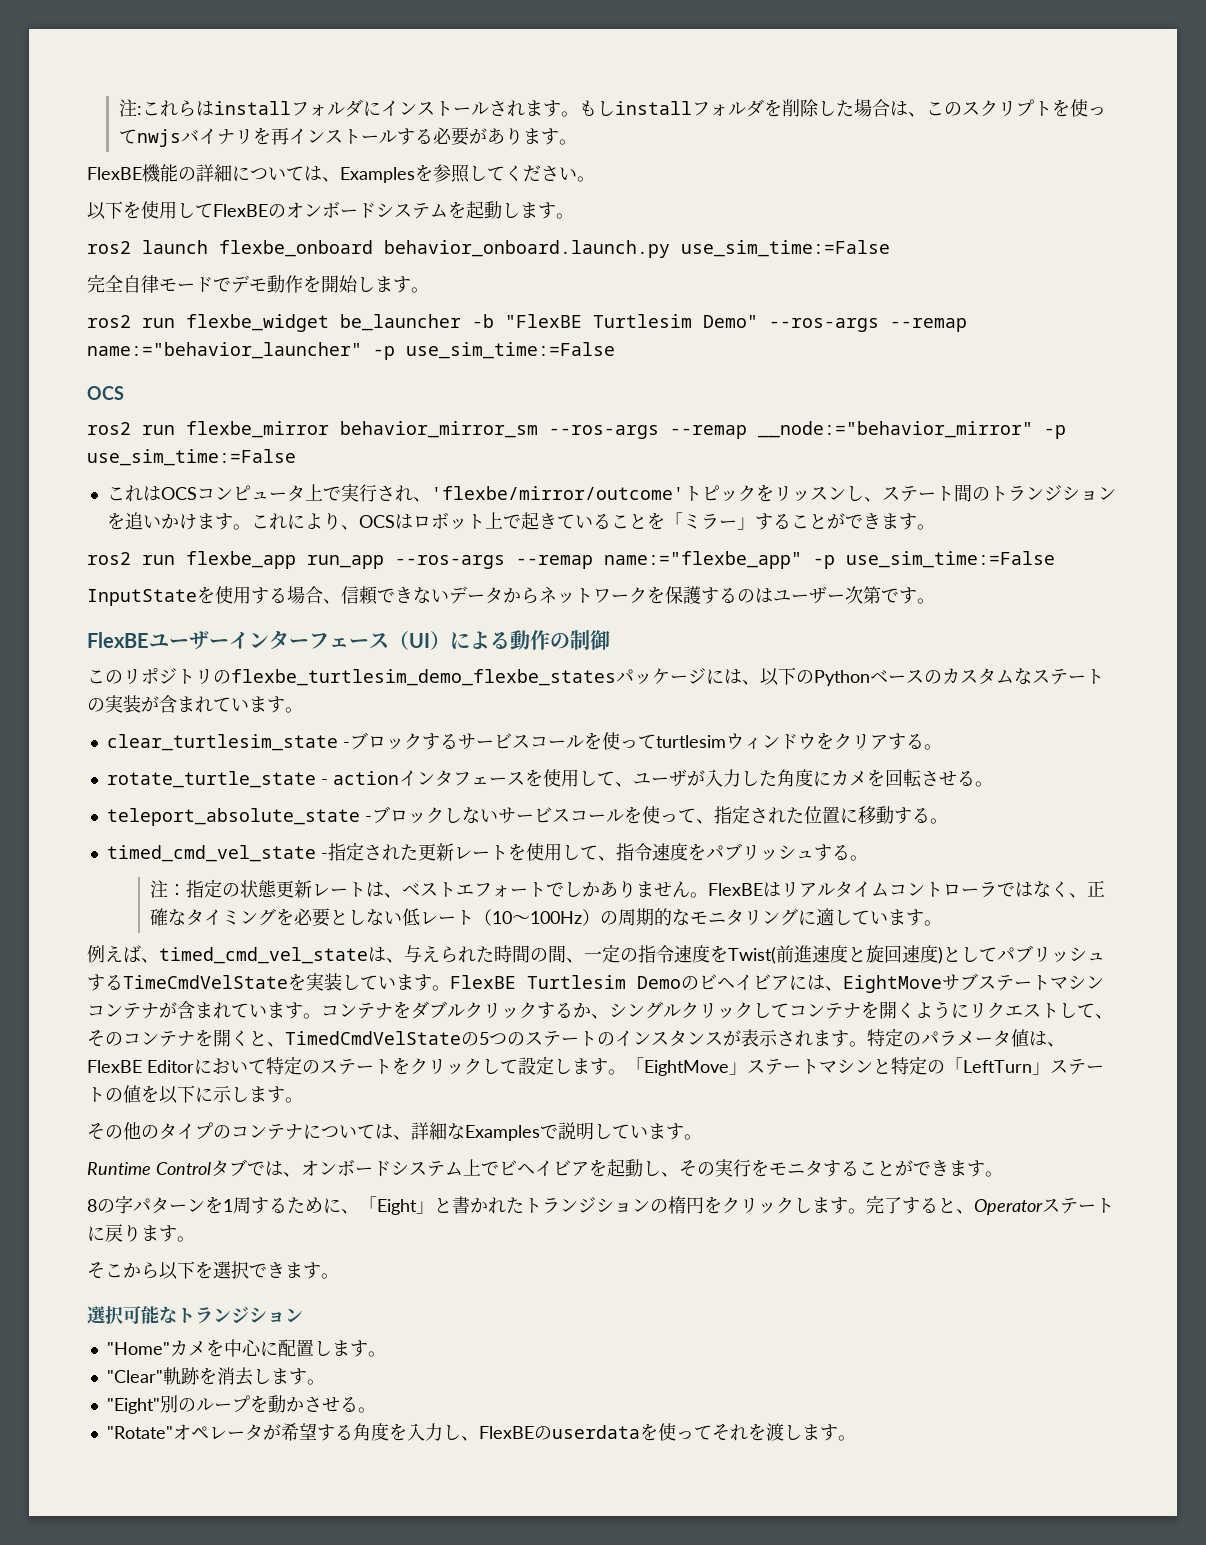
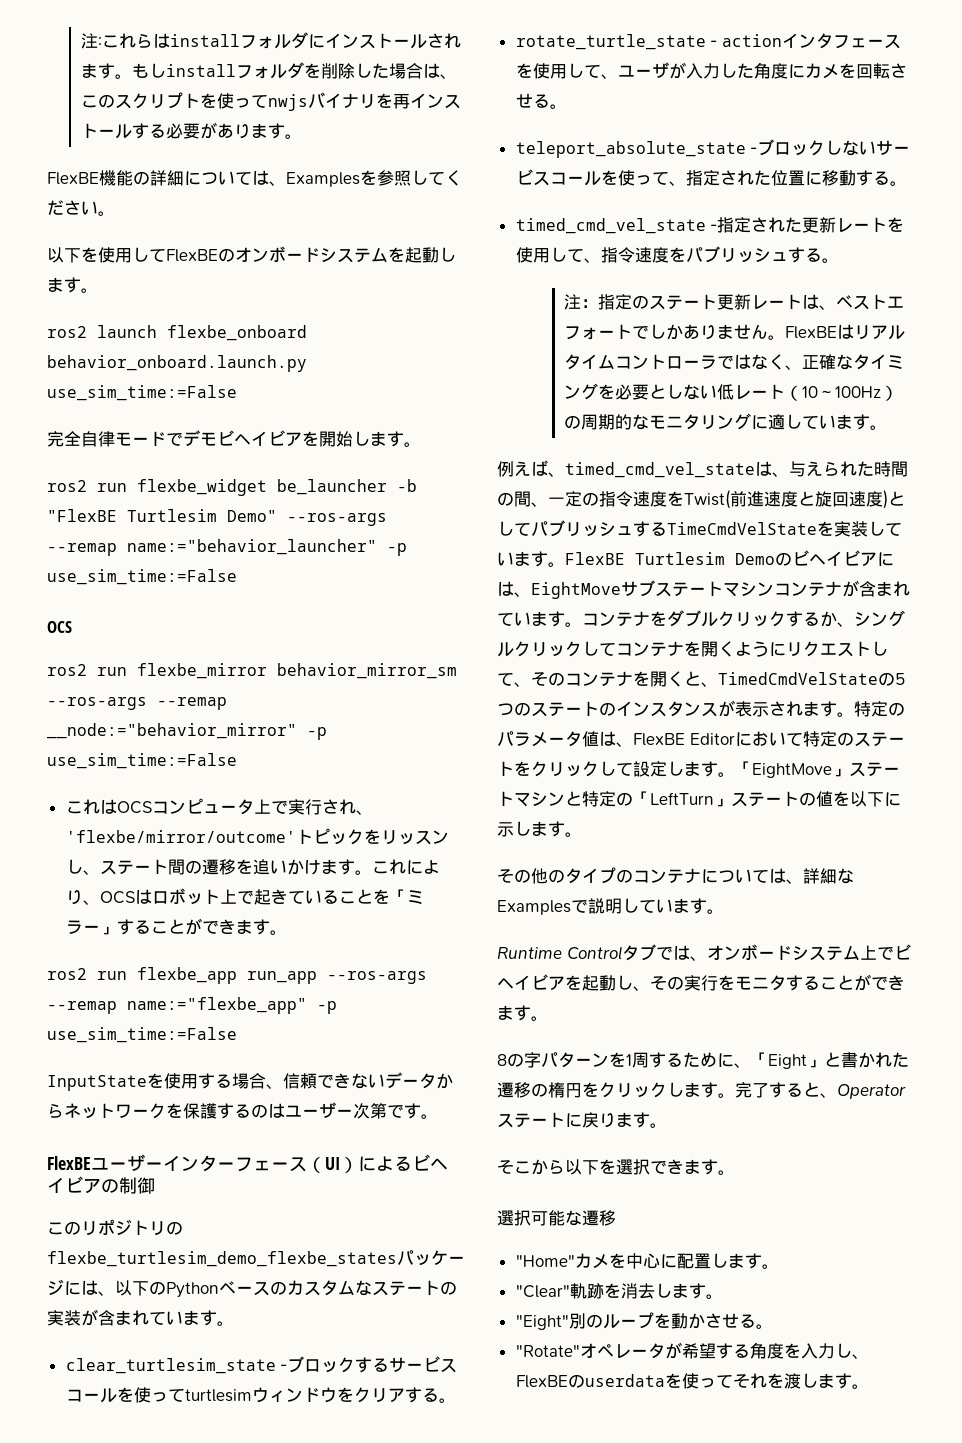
[267,275,303,293] 動作 -> [217,430,302,447] ビヘイビア
[989,485,1116,502] トランジション -> [201,859,236,875] 遷移
[510,630,550,650] 動作 -> [412,1154,448,1171] [47,1176,101,1194] ビヘイビア
[240,880,278,898] 状態 -> [649,294,718,310] ステート
[524,1197,650,1214] トランジション -> [497,1082,531,1098] 遷移
[177,1306,303,1324] トランジション -> [582,1210,616,1226] 遷移

